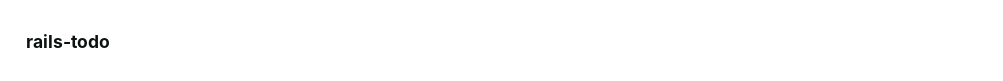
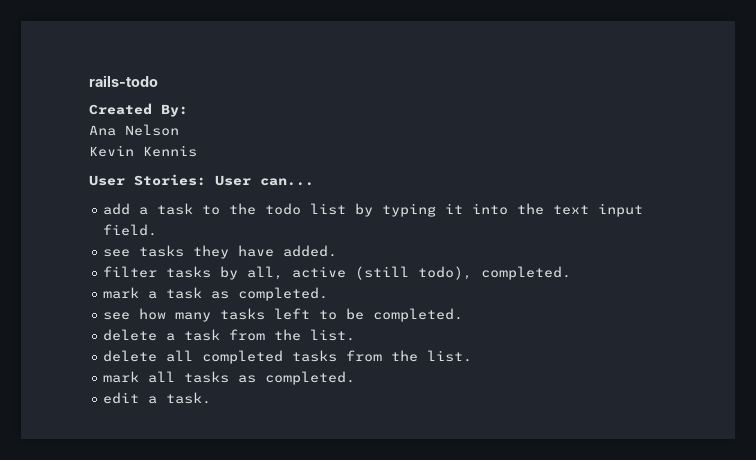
(110, 41) none -> [89,103,188,117] [89,124,179,136] [89,145,197,157] [89,174,314,186] [103,203,644,217] [103,224,158,236] [103,245,338,259] [103,266,572,280] [103,287,329,301] [103,308,464,322] [103,329,356,341] [103,350,473,364] [103,371,356,385] [103,392,212,404] // Created By: // Ana Nelson // Kevin Kennis // User Stories: User can... // add a task to the todo list by typing it into the text input field. // see tasks they have added. // filter tasks by all, active (still todo), completed. // mark a task as completed. // see how many tasks left to be completed. // delete a task from the list. // delete all completed tasks from the list. // mark all tasks as completed. // edit a task.

